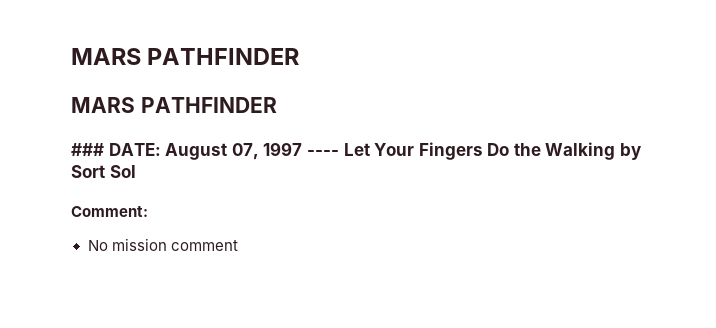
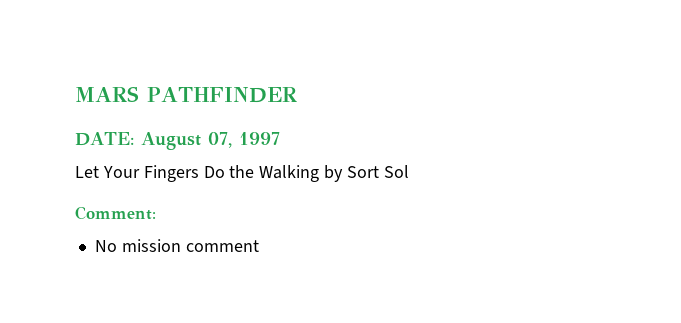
[71,48,300,65] [71,97,277,113] [71,143,104,156] MARS PATHFINDER // MARS PATHFINDER // ### -> [75,86,297,103] MARS PATHFINDER //
[306,150,339,156] ---- -> (280, 138) //

